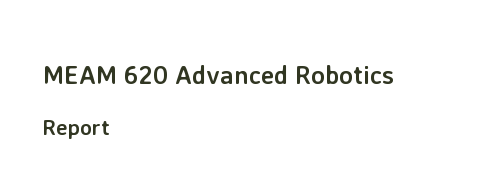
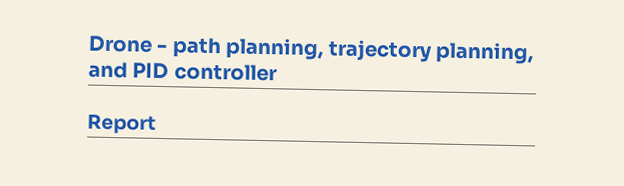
[43,65,394,84] MEAM 620 Advanced Robotics -> [88,35,534,65] [88,61,278,82] Drone - path planning, trajectory planning, and PID controller

